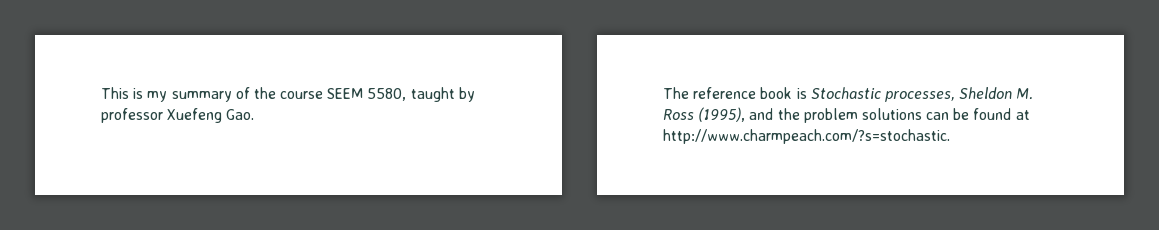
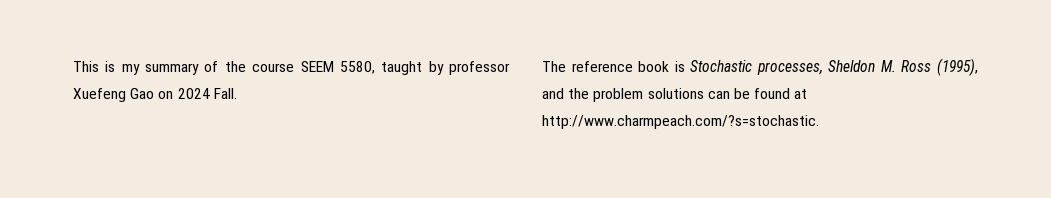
[226,109,255,120] Gao. -> [130,88,237,99] Gao on 2024 Fall.

